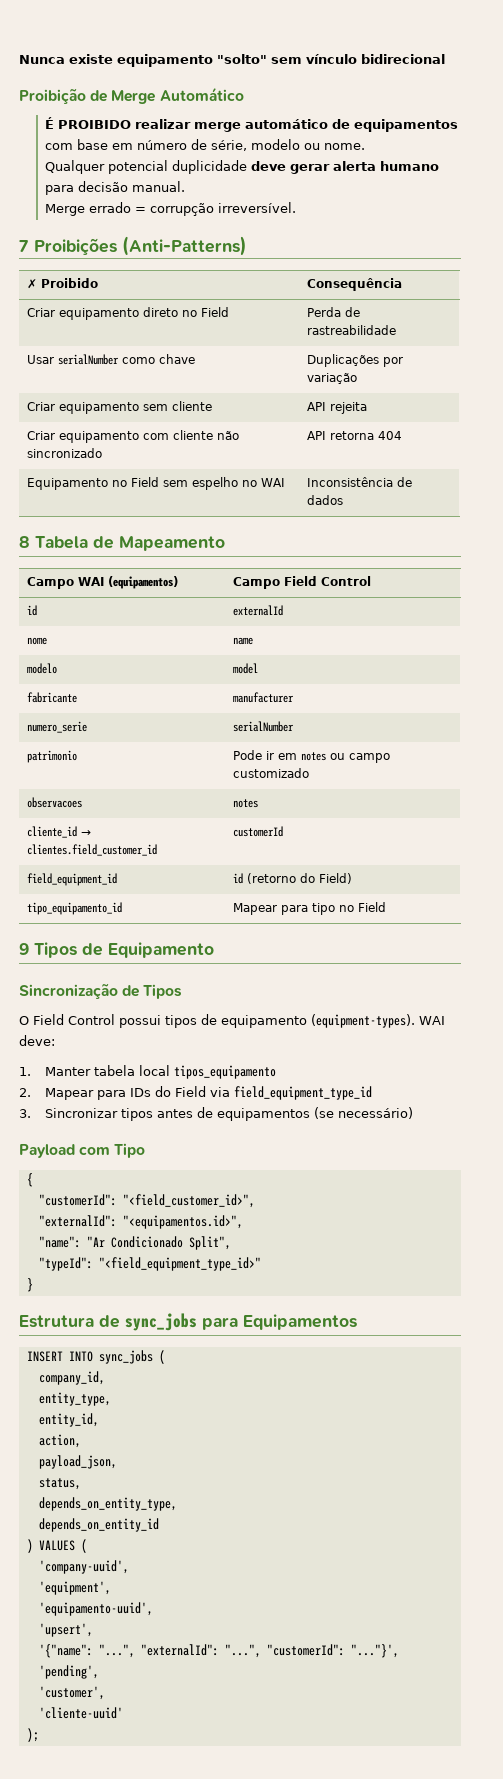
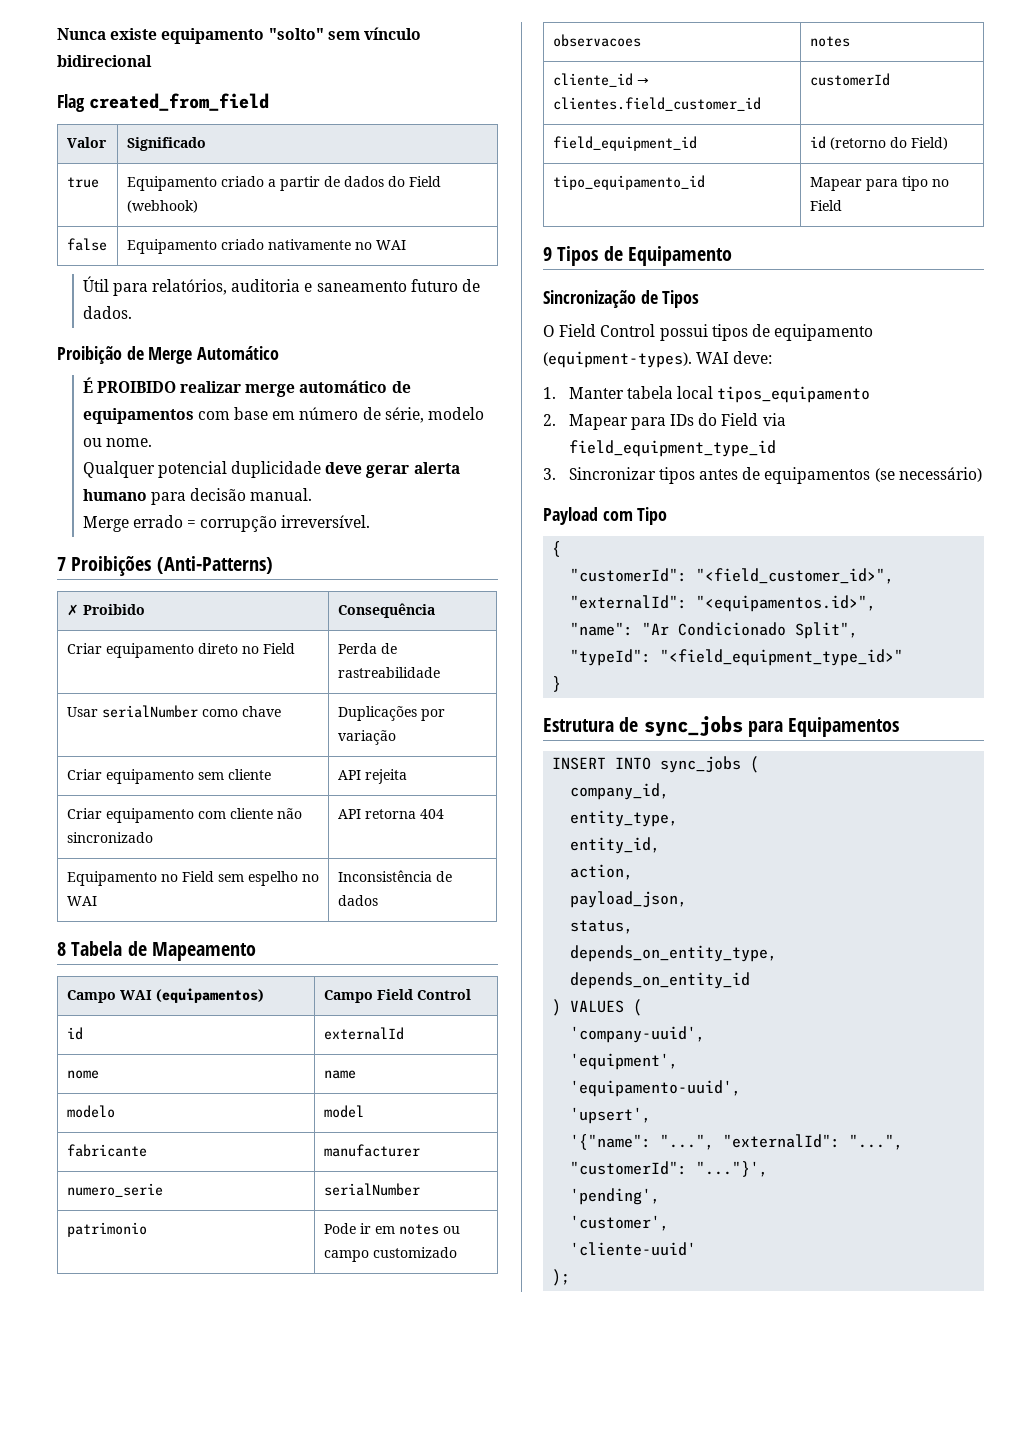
(445, 59) none -> [57,93,269,112] [66,137,107,148] [126,137,206,151] [66,177,99,188] [126,176,441,191] [126,200,198,213] [66,238,107,251] [126,239,406,254] [82,276,480,296] [82,306,132,319] // Flag created_from_field // Valor | Significado // true | Equipamento criado a partir de dados do Field (webhook) // false | Equipamento criado nativamente no WAI // Útil para relatórios, auditoria e saneamento futuro de dados.

